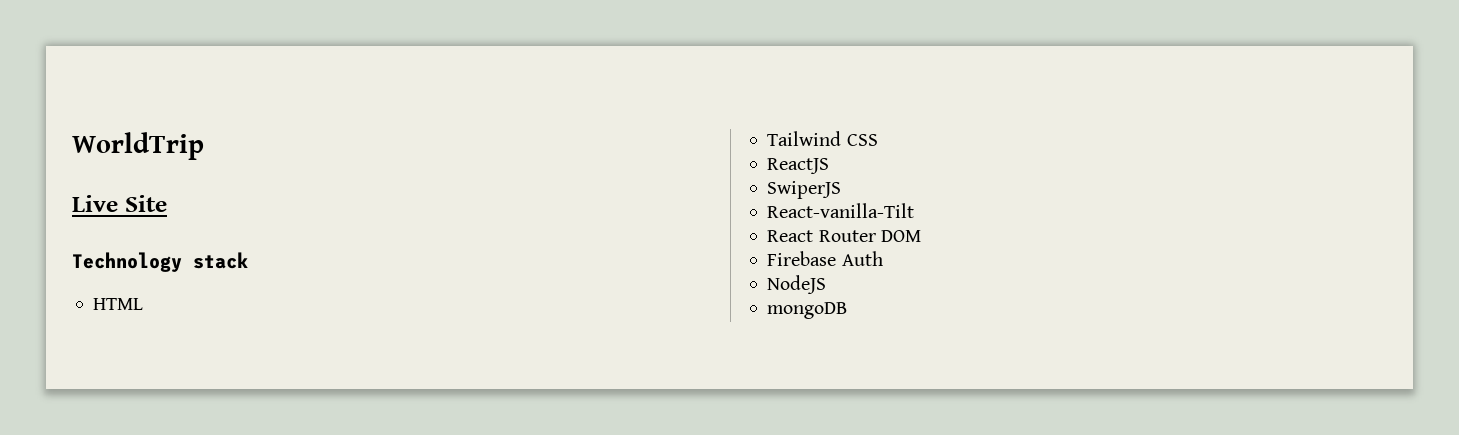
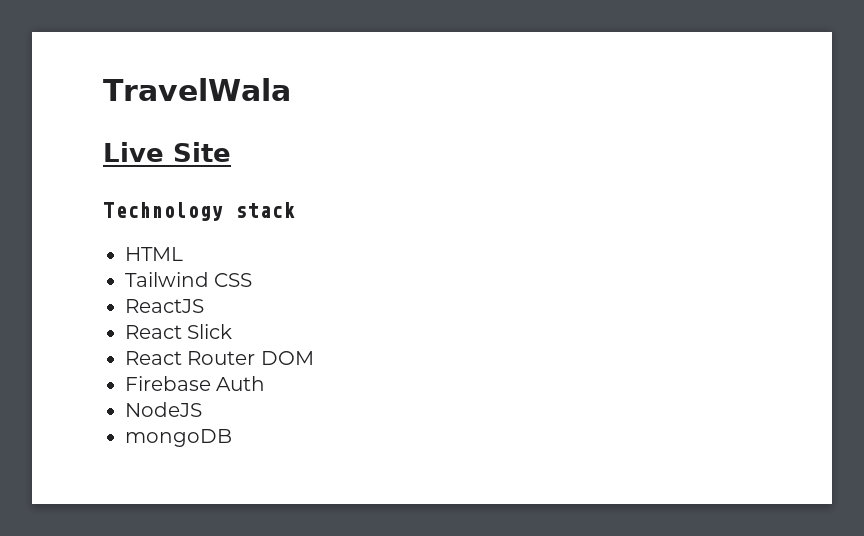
[72,132,204,160] WorldTrip -> [103,78,291,101] TravelWala
[767,181,842,199] [767,203,915,218] SwiperJS // React-vanilla-Tilt -> [125,324,233,339] React Slick

